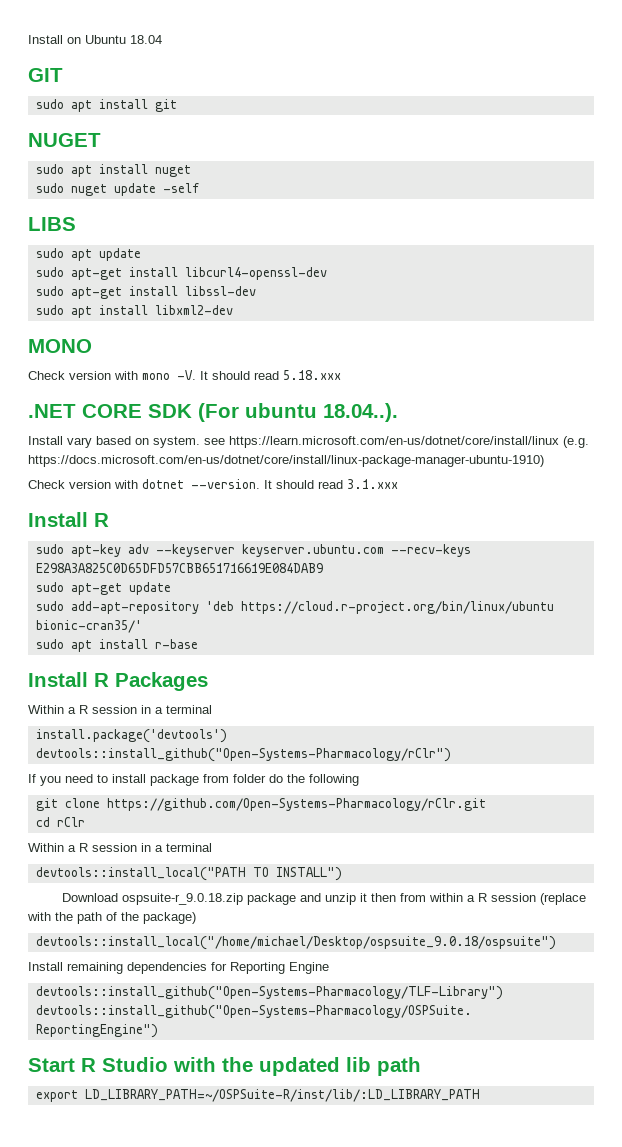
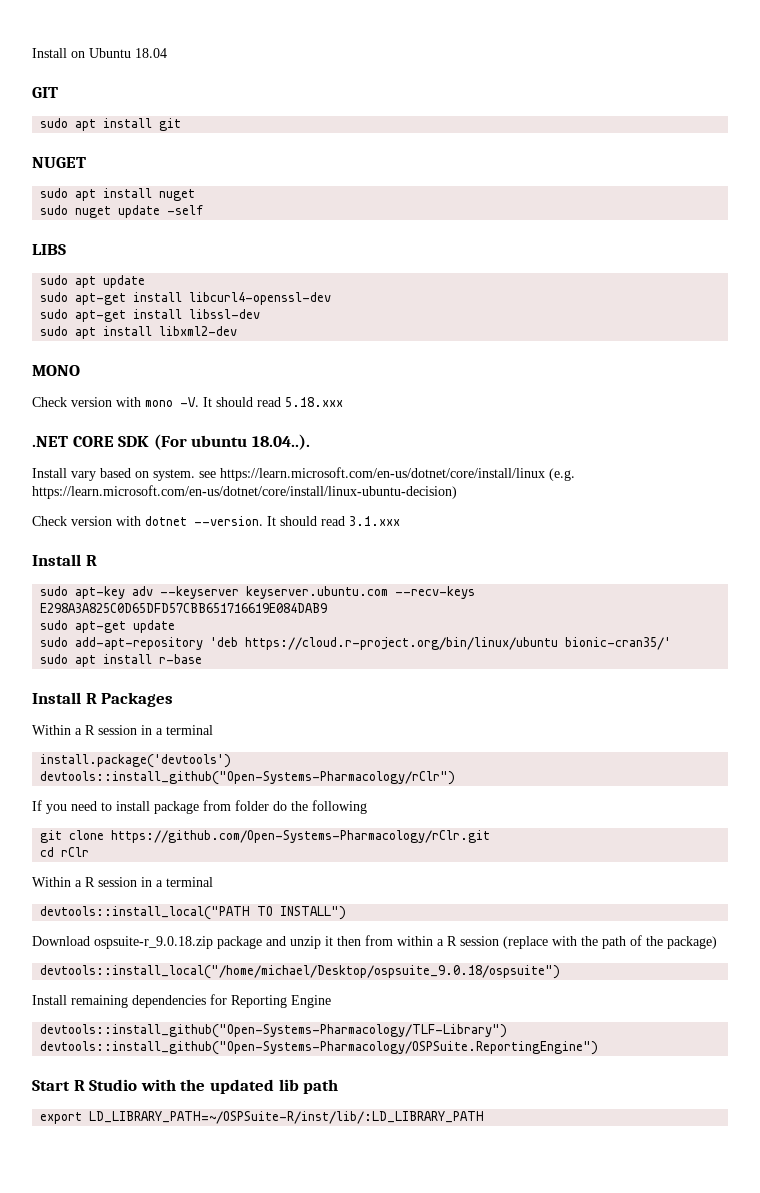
[28,455,544,467] https://docs.microsoft.com/en-us/dotnet/core/install/linux-package-manager-ubuntu-1910) -> [32,485,457,499] https://learn.microsoft.com/en-us/dotnet/core/install/linux-ubuntu-decision)

